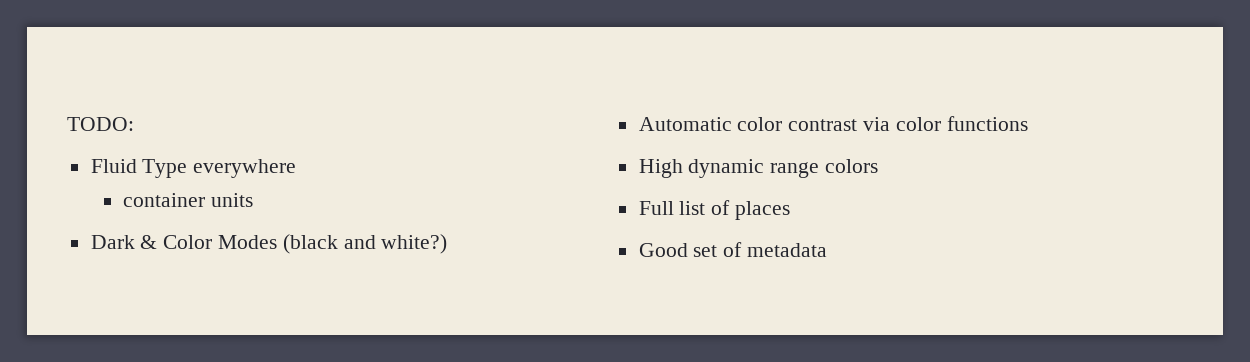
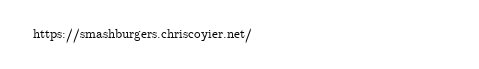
[67,117,134,131] [90,159,297,178] [123,193,254,207] [90,234,448,254] [638,116,1028,131] [638,159,879,178] [638,200,791,220] [638,242,828,257] TODO: // Fluid Type everywhere // container units // Dark & Color Modes (black and white?) // Automatic color contrast via color functions // High dynamic range colors // Full list of places // Good set of metadata -> [33,28,252,44] https://smashburgers.chriscoyier.net/

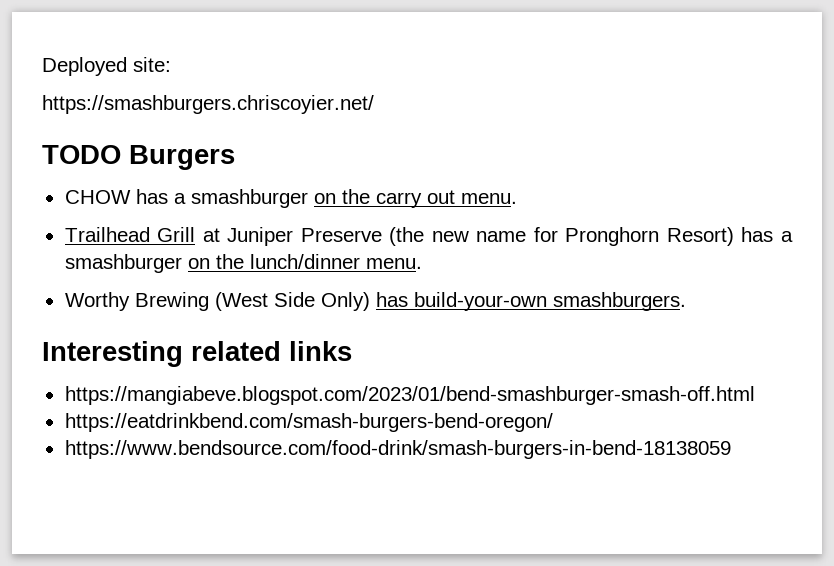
(33, 36) none -> [42,57,171,76] Deployed site: //
(252, 36) none -> [42,145,235,170] [64,189,517,208] [64,227,794,246] [64,254,422,273] [64,292,686,311] [42,341,352,367] [64,386,755,405] [64,413,553,432] [64,440,731,459] // TODO Burgers // CHOW has a smashburger on the carry out menu. // Trailhead Grill at Juniper Preserve (the new name for Pronghorn Resort) has a smashburger on the lunch/dinner menu. // Worthy Brewing (West Side Only) has build-your-own smashburgers. // Interesting related links // https://mangiabeve.blogspot.com/2023/01/bend-smashburger-smash-off.html // https://eatdrinkbend.com/smash-burgers-bend-oregon/ // https://www.bendsource.com/food-drink/smash-burgers-in-bend-18138059

